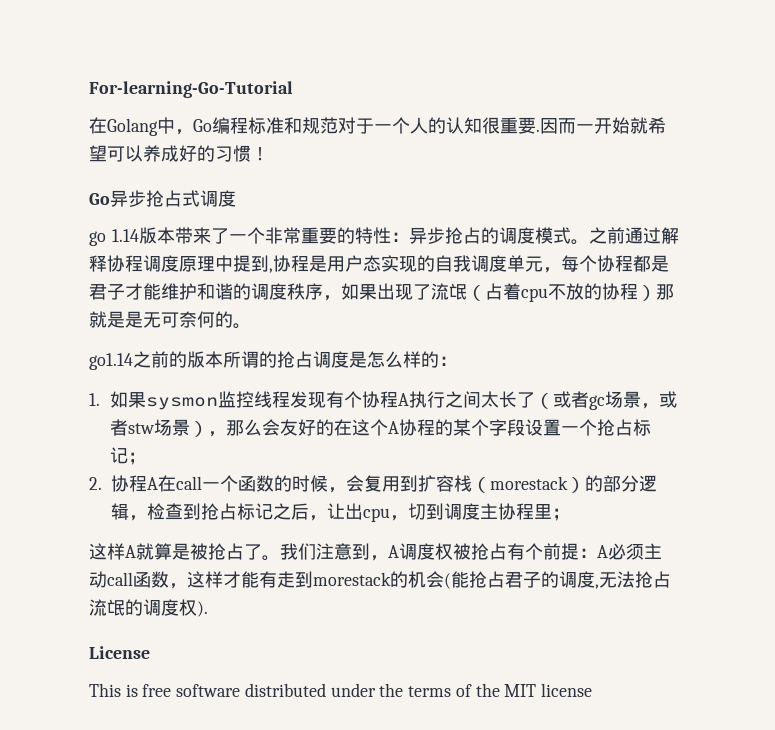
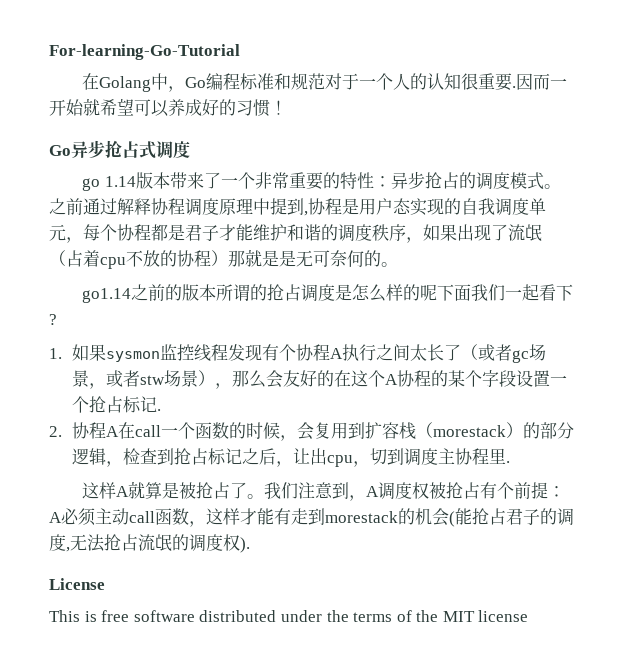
[439,356,457,366] ： -> [420,284,574,301] [49,314,57,325] 呢下面我们一起看下?
[127,452,146,465] ； -> [156,409,161,411] .
[551,508,570,521] ； -> [505,461,510,463] .

